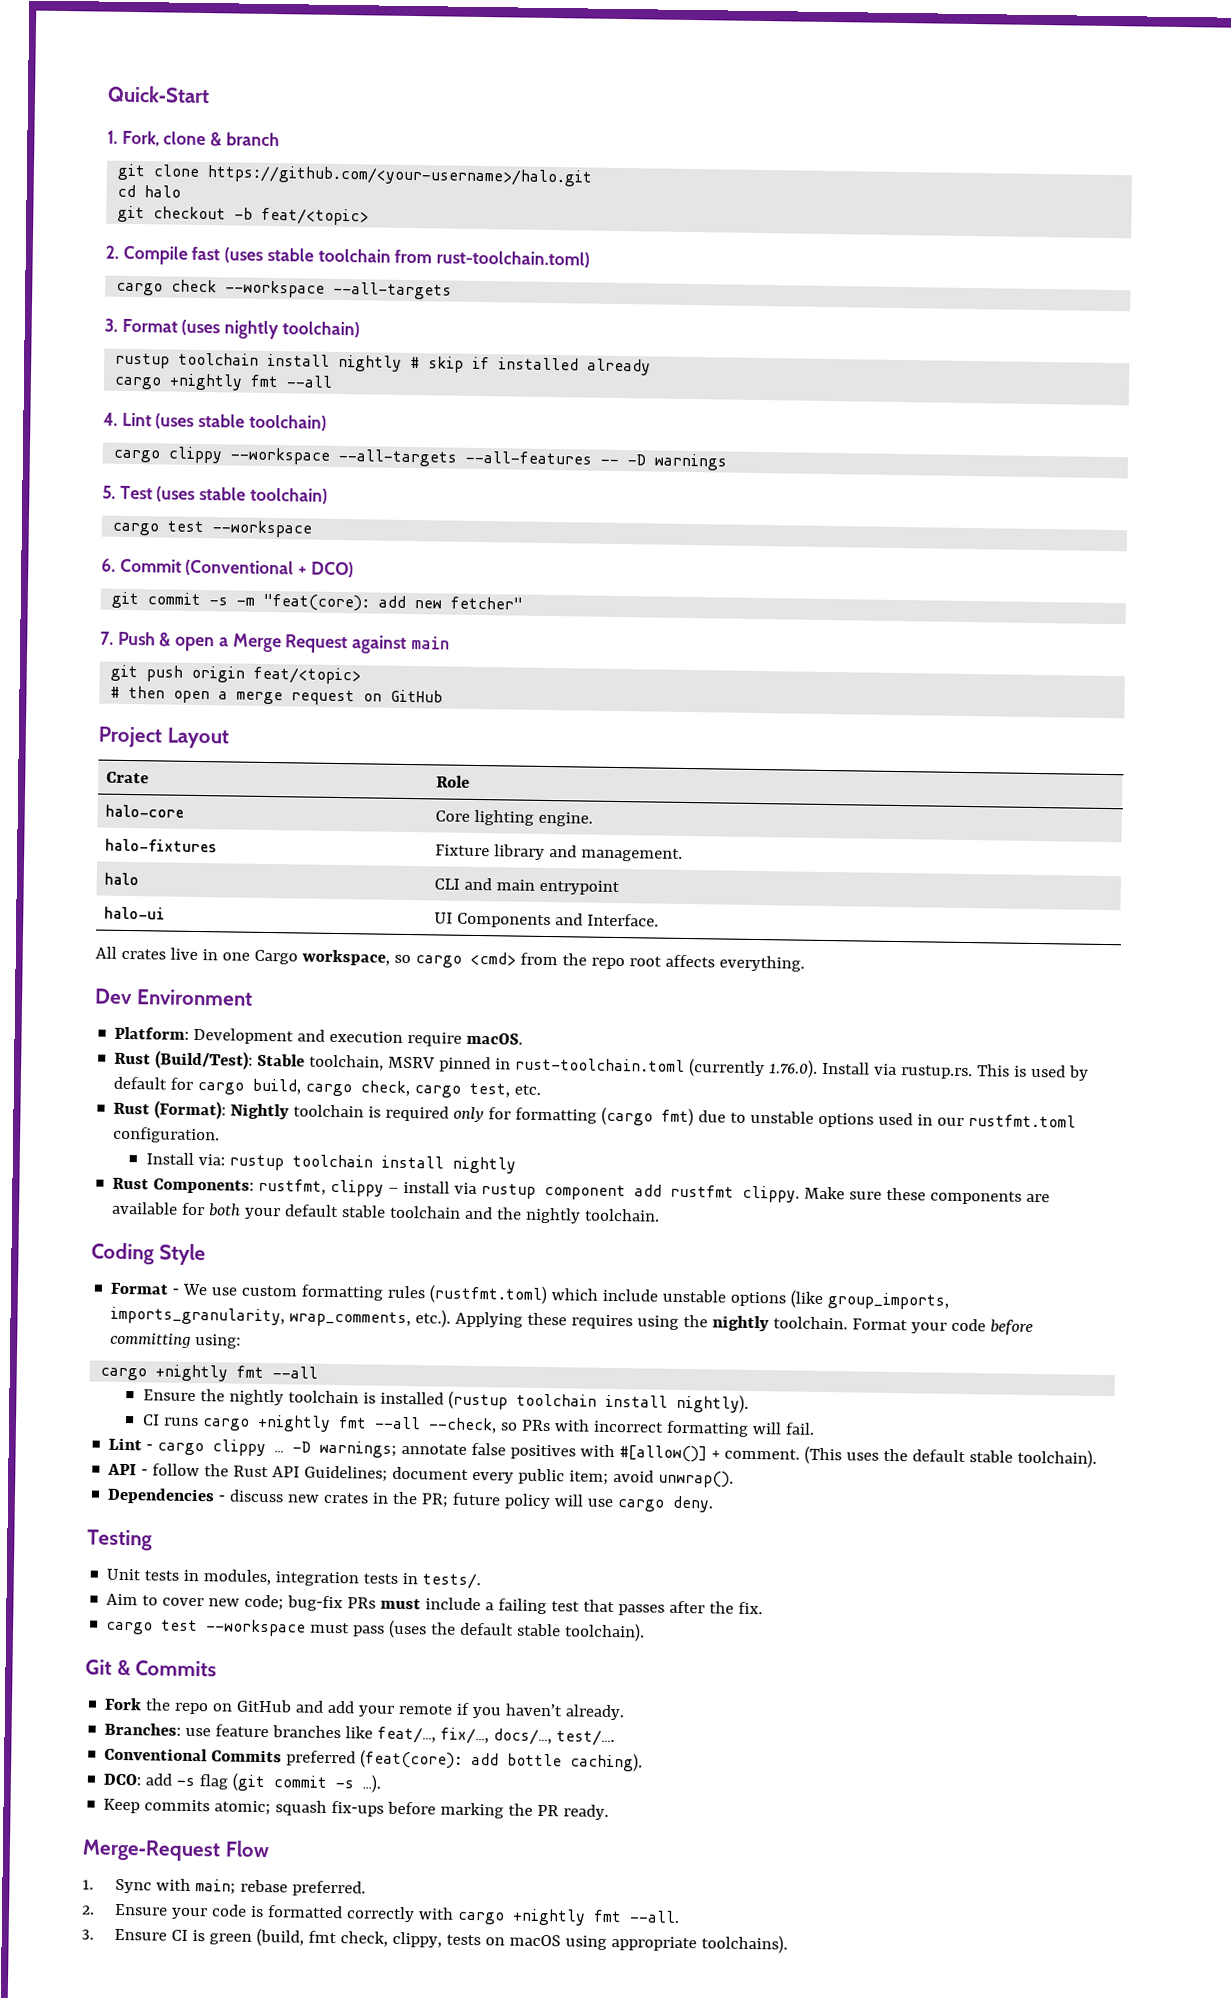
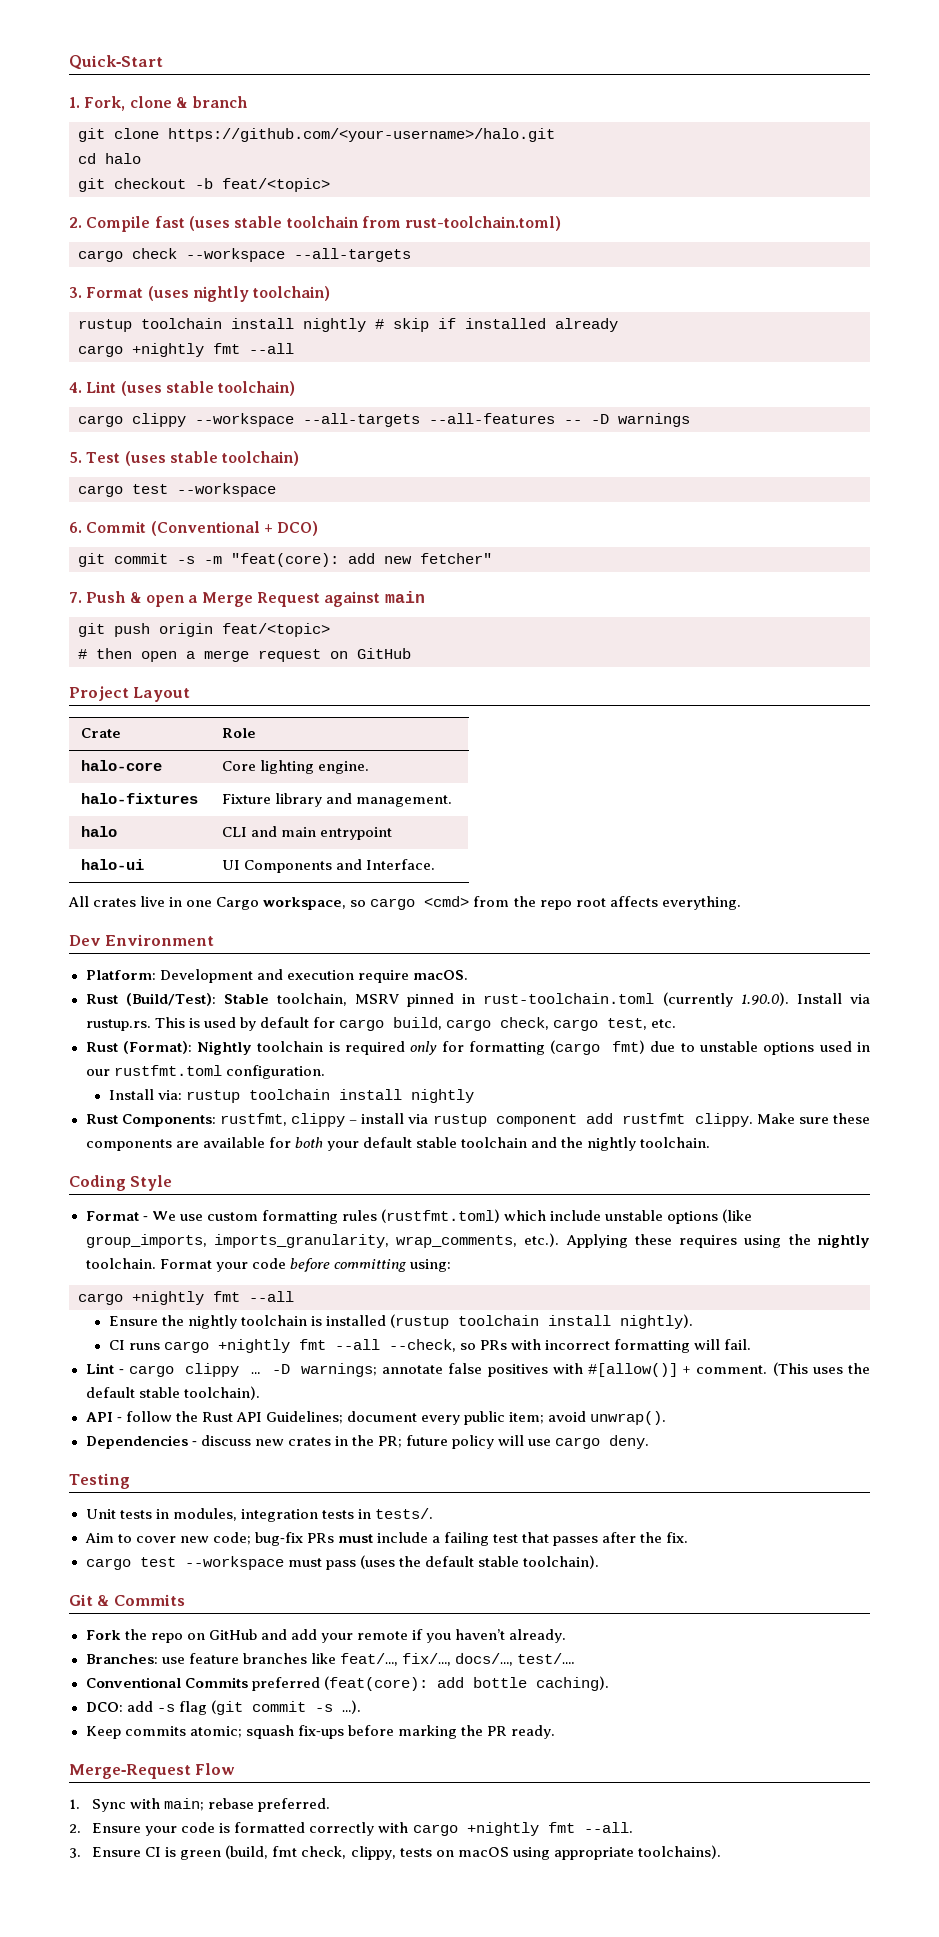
[769,1059,819,1078] 1.76.0). -> [740,992,789,1006] 1.90.0).

